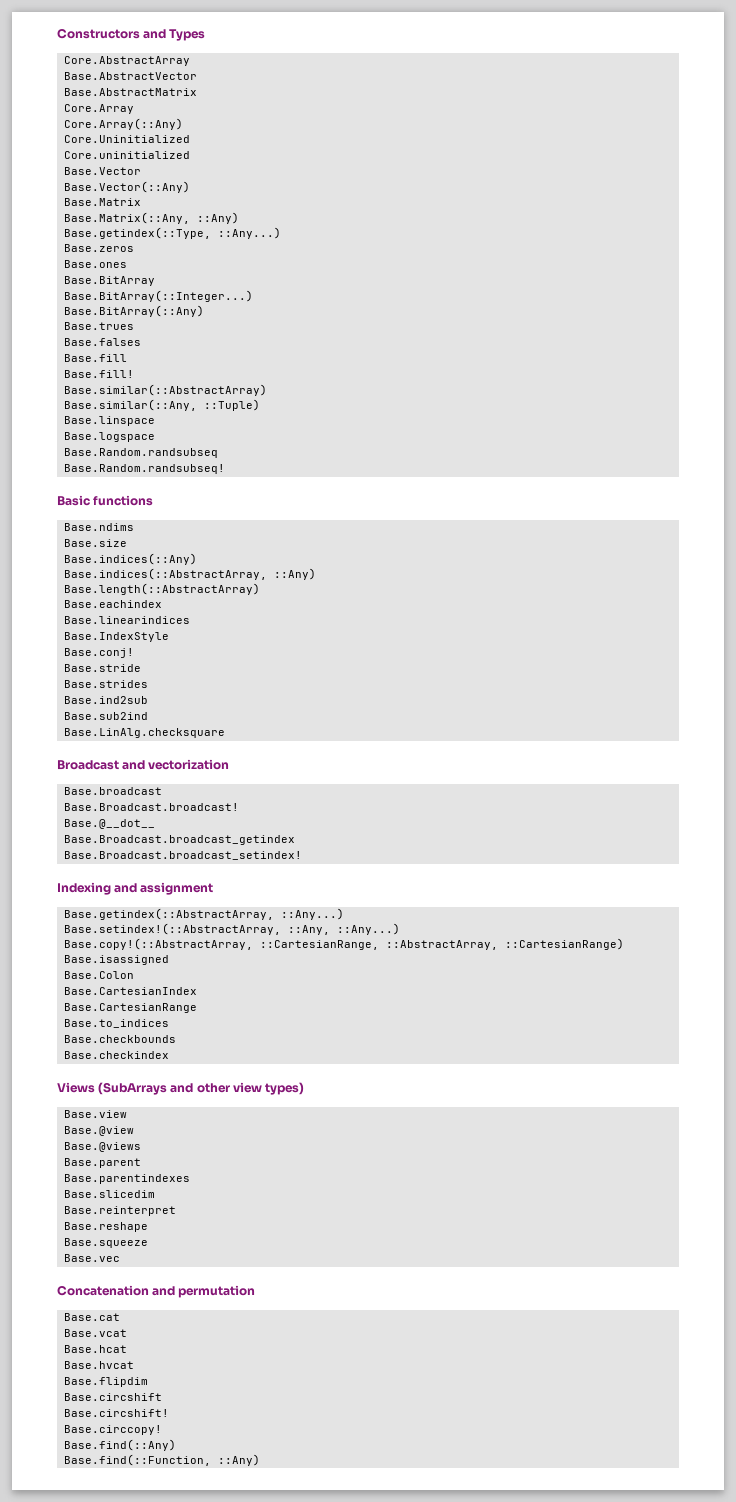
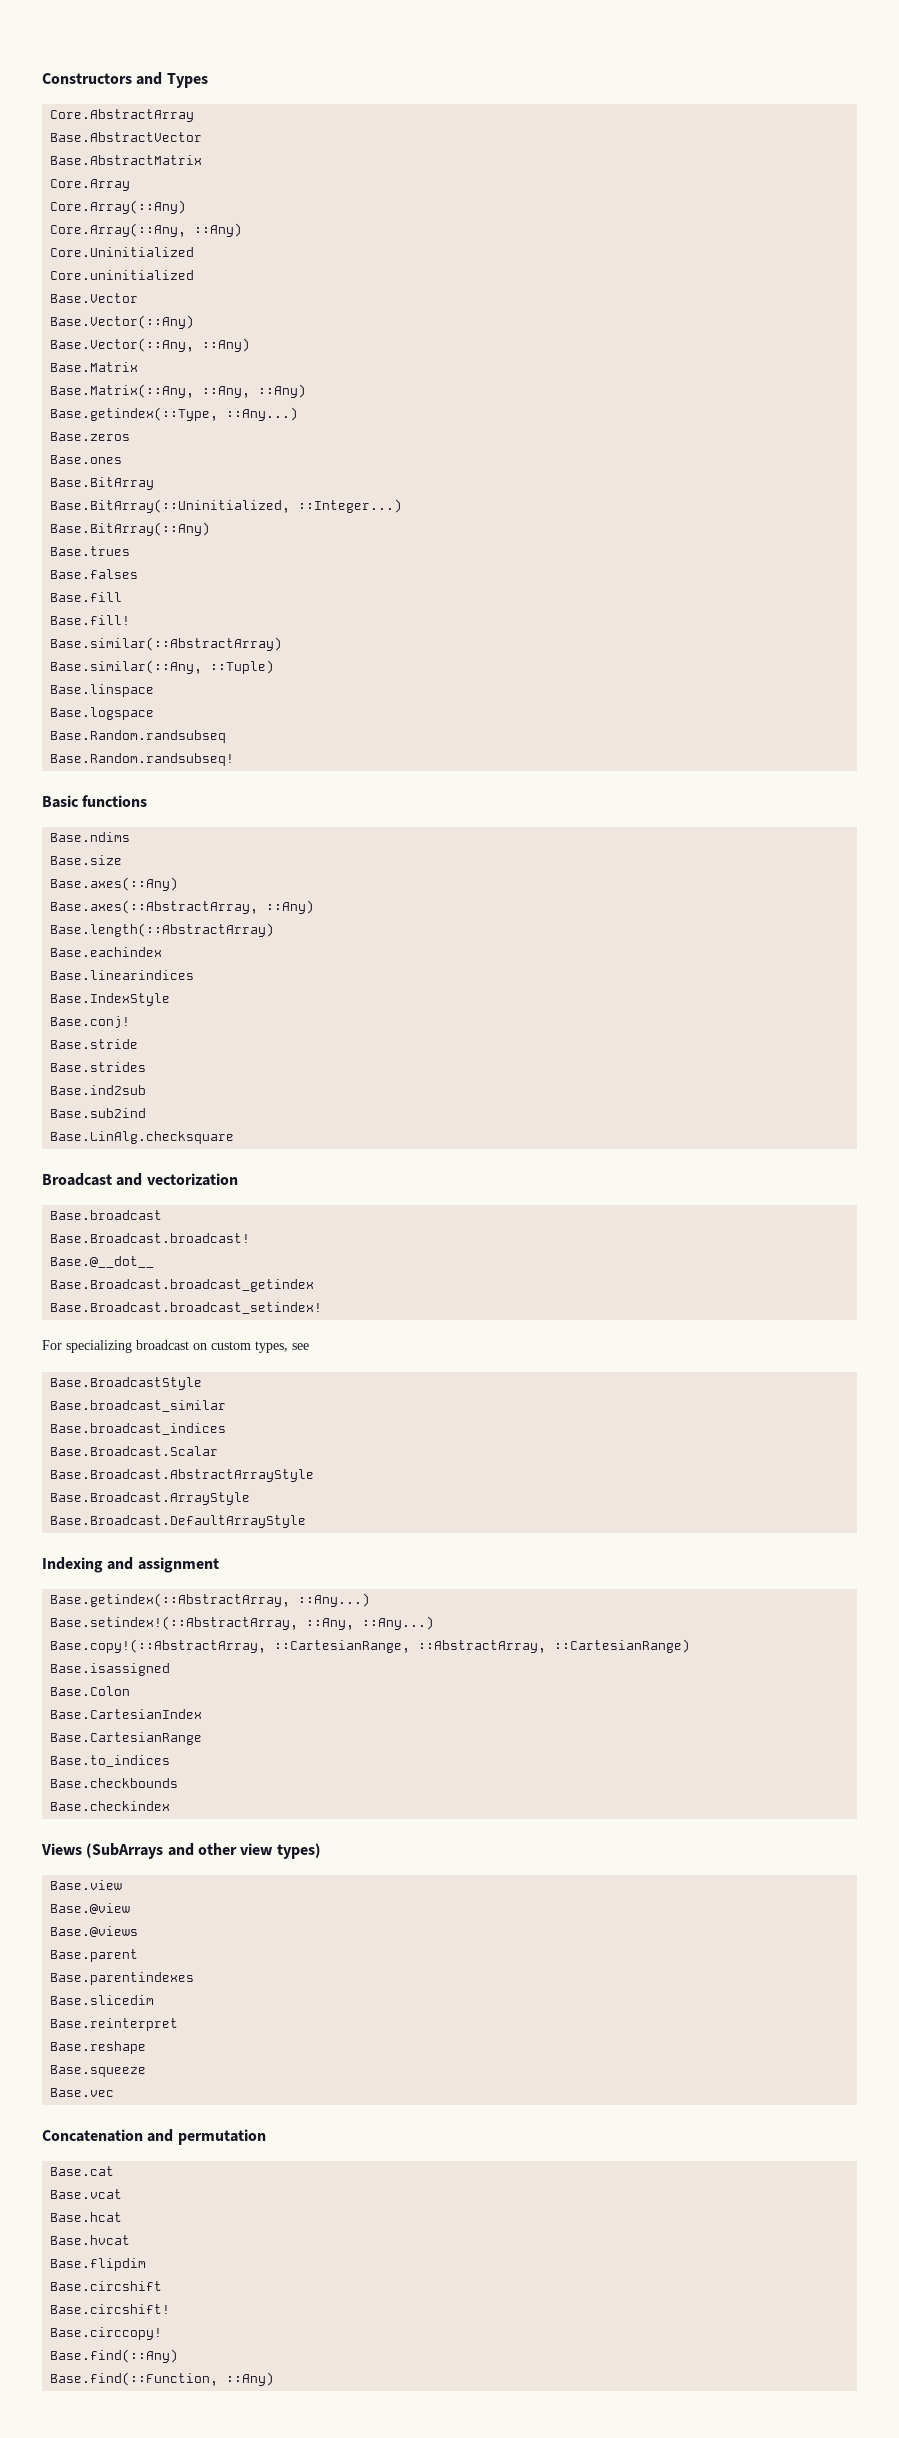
(183, 124) none -> [50,223,243,237] // Core.Array(::Any, ::Any)
(190, 187) none -> [50,338,251,352] // Base.Vector(::Any, ::Any)
(190, 218) none -> [202,386,251,398] ::Any,
[63,290,253,302] Base.BitArray(::Integer...) -> [50,499,403,513] Base.BitArray(::Uninitialized, ::Integer...)
[63,553,197,565] [63,568,267,580] Base.indices(::Any) // Base.indices(::AbstractArray, -> [50,877,179,891] [50,900,259,914] Base.axes(::Any) // Base.axes(::AbstractArray,
(302, 855) none -> [42,1340,309,1353] [50,1377,203,1390] [50,1400,227,1412] [50,1423,227,1435] [50,1446,219,1456] [50,1469,315,1482] [50,1492,251,1505] [50,1515,307,1528] // For specializing broadcast on custom types, see // Base.BroadcastStyle // Base.broadcast_similar // Base.broadcast_indices // Base.Broadcast.Scalar // Base.Broadcast.AbstractArrayStyle // Base.Broadcast.ArrayStyle // Base.Broadcast.DefaultArrayStyle

